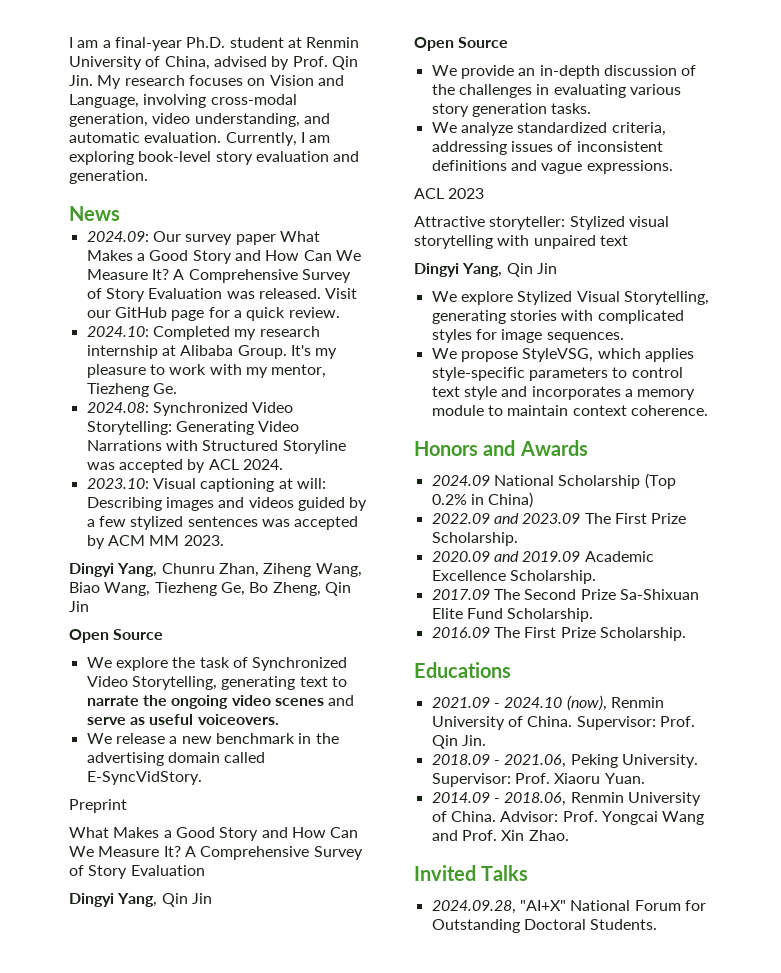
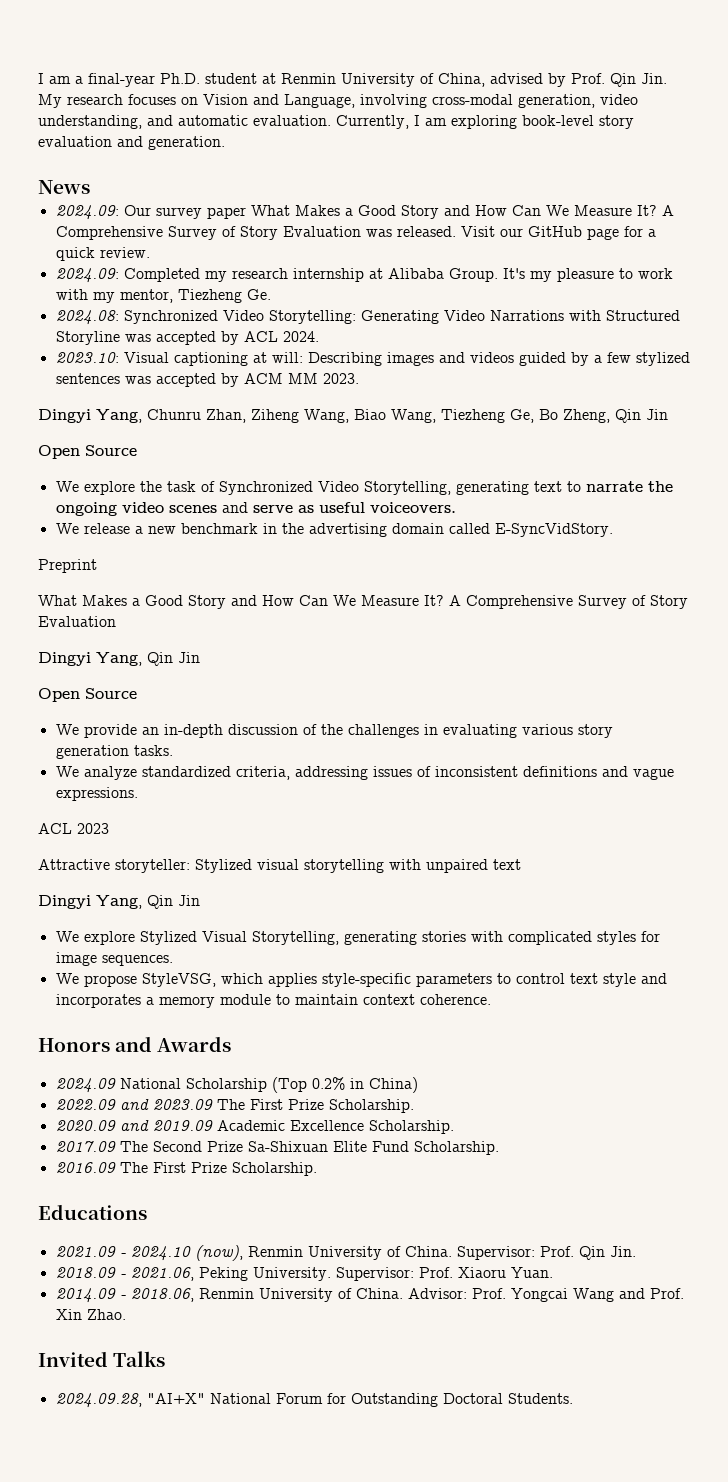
[86,326,149,337] 2024.10: -> [55,268,119,283] 2024.09:

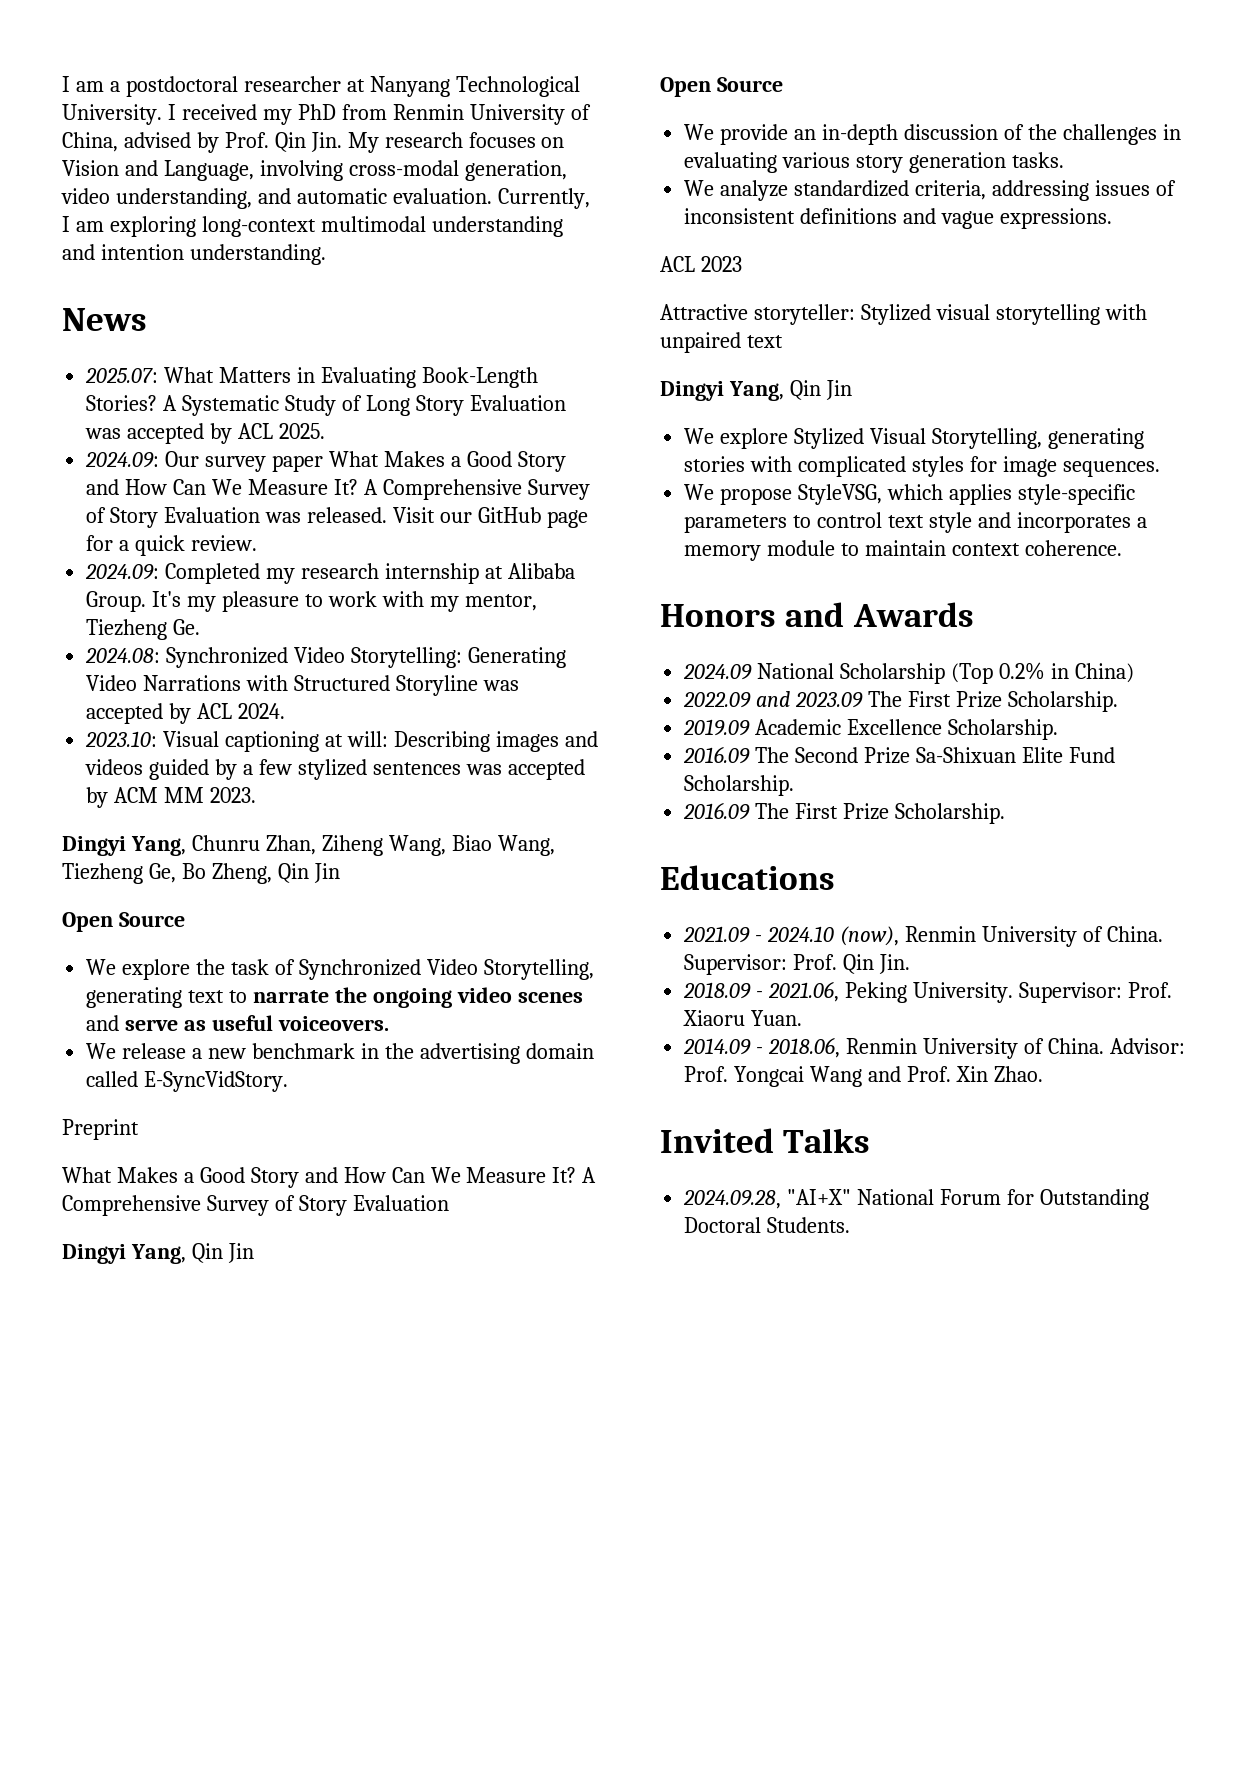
[88,73,276,87] final-year Ph.D. student at -> [125,76,580,97] [62,104,387,125] postdoctoral researcher at Nanyang Technological University. I received my PhD from
[522,115,634,129] [38,136,225,150] [38,180,90,194] book-level story evaluation and generation. // News -> [201,216,563,237] [62,244,326,265] [62,308,147,331] [85,367,538,388] [86,395,566,416] [85,423,325,444] long-context multimodal understanding and intention understanding. // News // 2025.07: What Matters in Evaluating Book-Length Stories? A Systematic Study of Long Story Evaluation was accepted by ACL 2025.
[55,1120,149,1131] 2020.09 and -> (1118, 701) none
[55,1141,116,1152] 2017.09 -> [683,746,751,764] 2016.09

